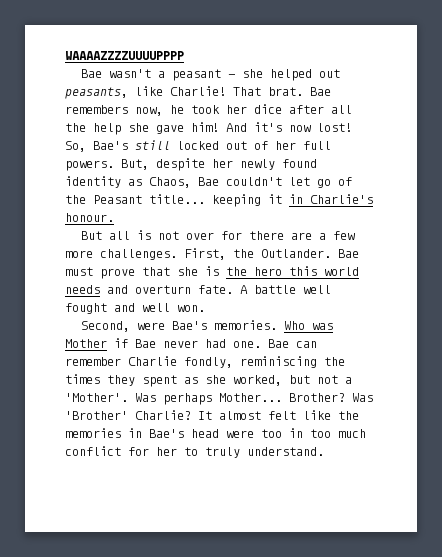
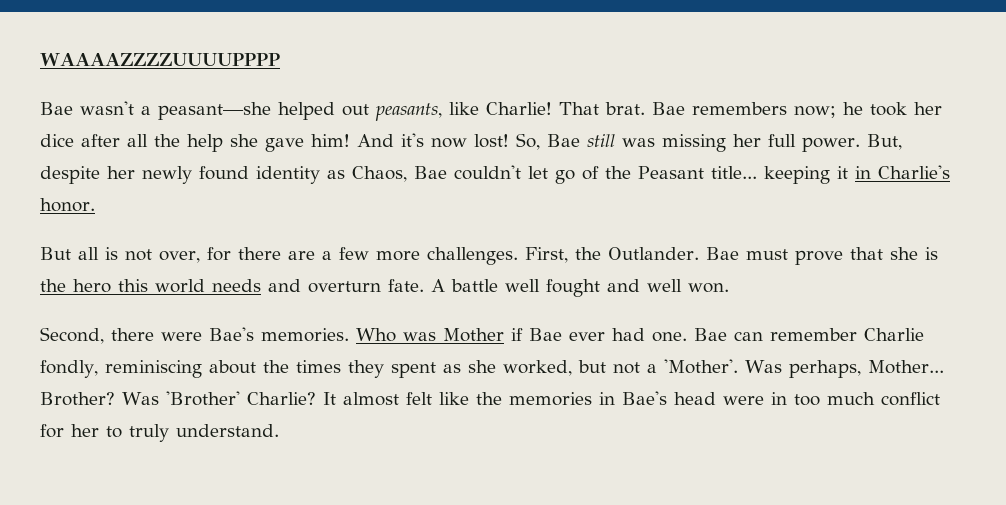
[172,69,264,81] peasant - she -> [158,102,271,120] peasant—she
[135,107,163,116] now, -> [794,106,836,118] now;
[93,140,268,150] Bae's still locked out of -> [547,134,726,152] Bae still was missing
[65,160,114,171] powers. -> [802,137,860,152] power.
[65,213,114,222] honour. -> [40,198,95,212] honor.
[186,232,215,240] over -> [159,251,200,263] over,
(131, 326) none -> [111,328,154,341] there
[163,340,198,348] never -> [569,332,605,341] ever
(317, 362) none -> [208,360,256,374] about
[163,393,212,405] perhaps -> [788,360,861,378] perhaps,
[261,429,282,438] too -> (764, 400) none

